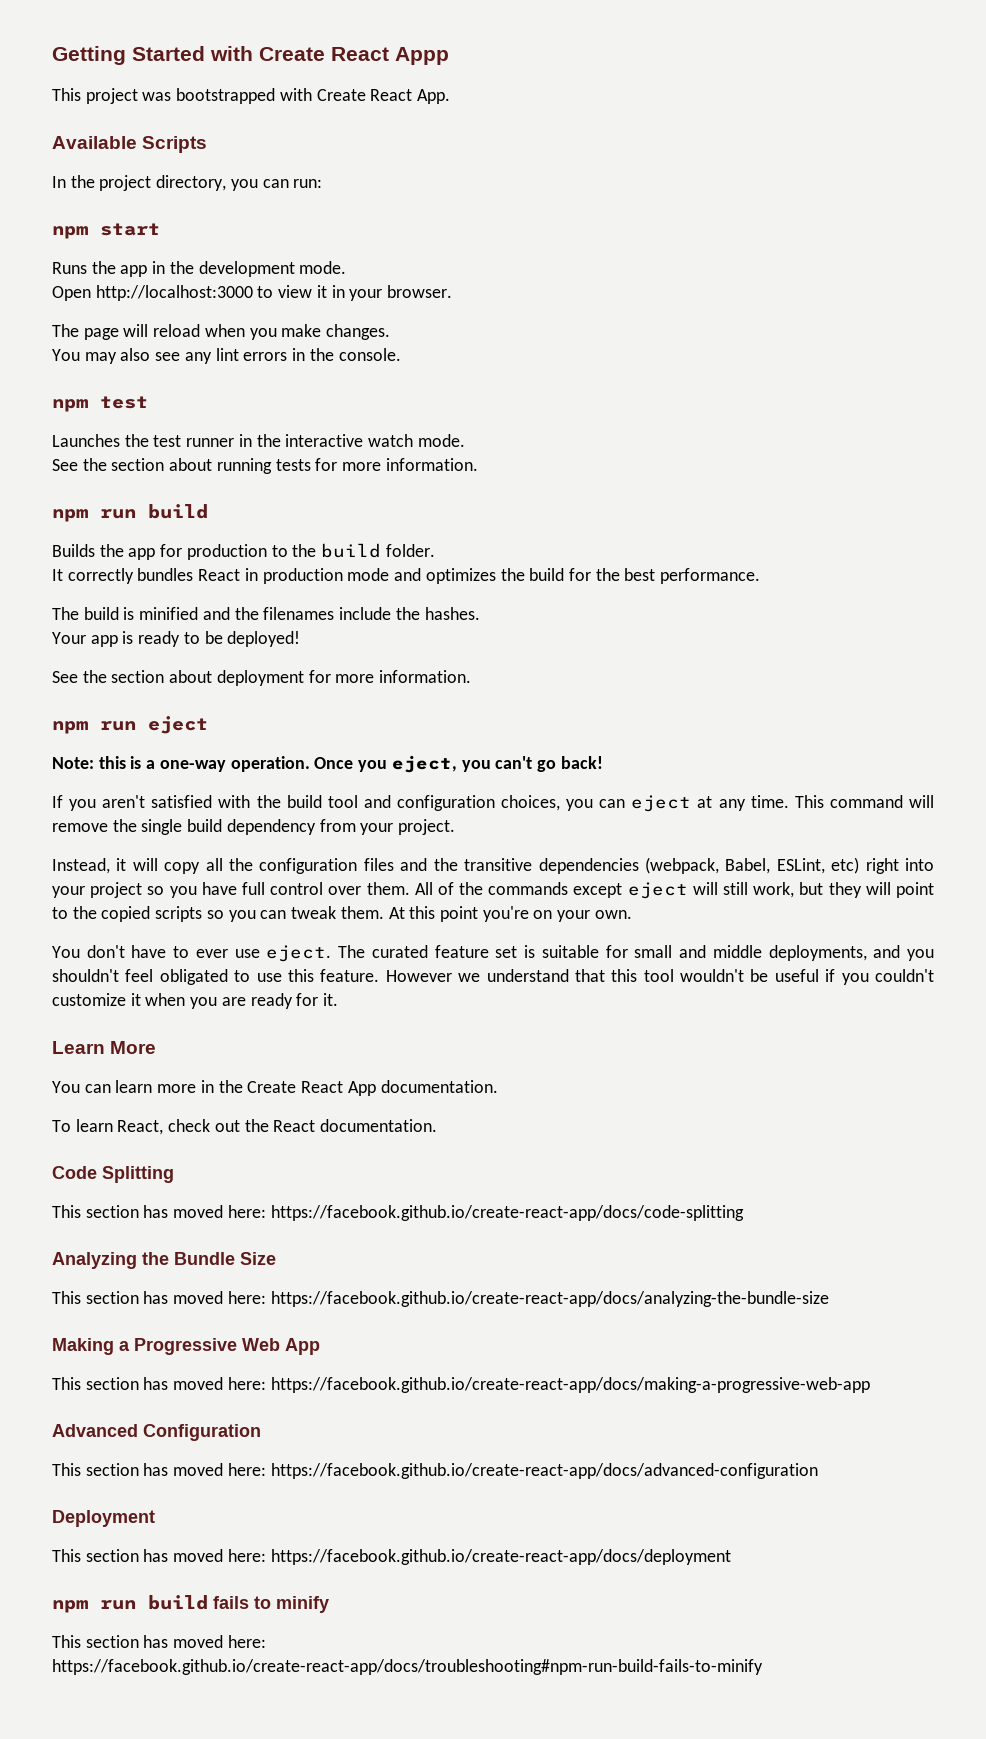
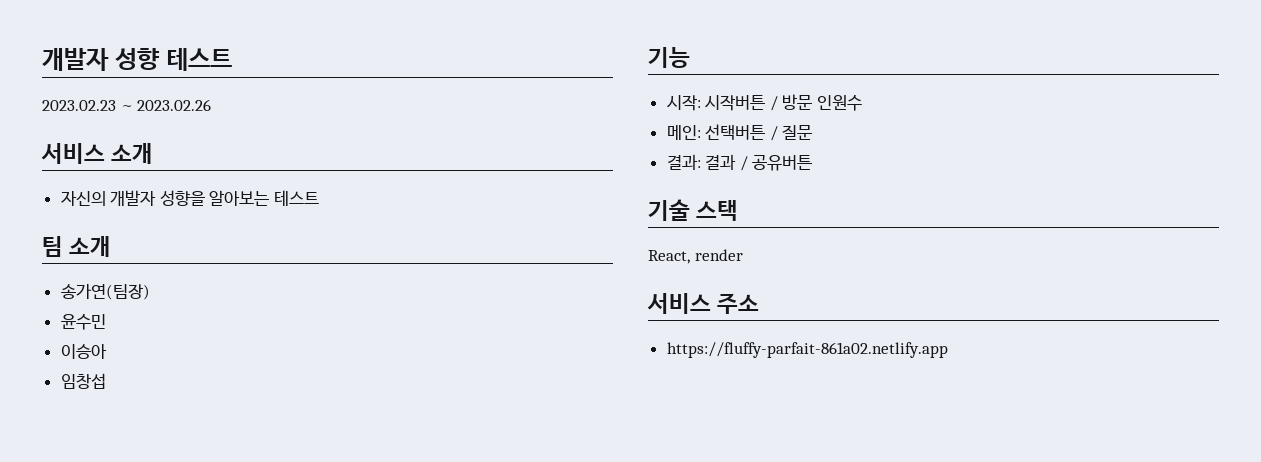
[52,46,449,65] [52,88,451,104] [52,136,208,153] [52,175,323,191] [52,223,160,239] [52,261,347,277] [52,285,453,301] [52,324,391,340] [52,348,401,364] [52,396,148,412] [52,434,465,447] [52,458,478,474] [52,504,208,522] [52,543,435,560] [52,568,761,584] [52,607,480,620] [52,631,301,647] [52,670,472,686] [52,716,208,734] [52,755,603,773] [52,795,934,812] [52,819,456,835] [52,857,934,874] [52,882,934,899] [52,906,632,922] [52,945,934,962] [52,969,935,985] [52,993,339,1009] [52,1041,157,1054] [52,1080,498,1096] [52,1119,438,1135] [52,1166,174,1183] [52,1205,744,1221] [52,1252,276,1269] [52,1291,829,1307] [52,1338,320,1355] [52,1377,870,1393] [52,1424,261,1441] [52,1463,818,1479] [52,1510,155,1527] [52,1549,731,1565] [52,1595,329,1613] [52,1635,266,1648] [52,1659,763,1675] Getting Started with Create React Appp // This project was bootstrapped with Create React App. // Available Scripts // In the project directory, you can run: // npm start // Runs the app in the development mode. // Open http://localhost:3000 to view it in your browser. // The page will reload when you make changes. // You may also see any lint errors in the console. // npm test // Launches the test runner in the interactive watch mode. // See the section about running tests for more information. // npm run build // Builds the app for production to the build folder. // It correctly bundles React in production mode and optimizes the build for the best performance. // The build is minified and the filenames include the hashes. // Your app is ready to be deployed! // See the section about deployment for more information. // npm run eject // Note: this is a one-way operation. Once you eject, you can't go back! // If you aren't satisfied with the build tool and configuration choices, you can eject at any time. This command will remove the single build dependency from your project. // Instead, it will copy all the configuration files and the transitive dependencies (webpack, Babel, ESLint, etc) right into your project so you have full control over them. All of the commands except eject will still work, but they will point to the copied scripts so you can tweak them. At this point you're on your own. // You don't have to ever use eject. The curated feature set is suitable for small and middle deployments, and you shouldn't feel obligated to use this feature. However we understand that this tool wouldn't be useful if you couldn't customize it when you are ready for it. // Learn More // You can learn more in the Create React App documentation. // To learn React, check out the React documentation. // Code Splitting // This section has moved here: https://facebook.github.io/create-react-app/docs/code-splitting // Analyzing the Bundle Size // This section has moved here: https://facebook.github.io/create-react-app/docs/analyzing-the-bundle-size // Making a Progressive Web App // This section has moved here: https://facebook.github.io/create-react-app/docs/making-a-progressive-web-app // Advanced Configuration // This section has moved here: https://facebook.github.io/create-react-app/docs/advanced-configuration // Deployment // This section has moved here: https://facebook.github.io/create-react-app/docs/deployment // npm run build fails to minify // This section has moved here: https://facebook.github.io/create-react-app/docs/troubleshooting#npm-run-build-fails-to-minify -> [42,48,232,71] [42,99,212,111] [41,143,154,164] [60,190,320,206] [42,236,112,257] [60,284,150,300] [60,314,106,330] [60,344,107,359] [60,373,106,389] [648,47,690,68] [666,94,863,111] [666,124,813,141] [666,154,813,171] [648,199,739,221] [648,249,743,264] [647,293,760,314] [666,342,948,358] 개발자 성향 테스트 // 2023.02.23 ~ 2023.02.26 // 서비스 소개 // 자신의 개발자 성향을 알아보는 테스트 // 팀 소개 // 송가연(팀장) // 윤수민 // 이승아 // 임창섭 // 기능 // 시작: 시작버튼 / 방문 인원수 // 메인: 선택버튼 / 질문 // 결과: 결과 / 공유버튼 // 기술 스택 // React, render // 서비스 주소 // https://fluffy-parfait-861a02.netlify.app

